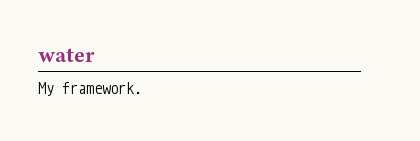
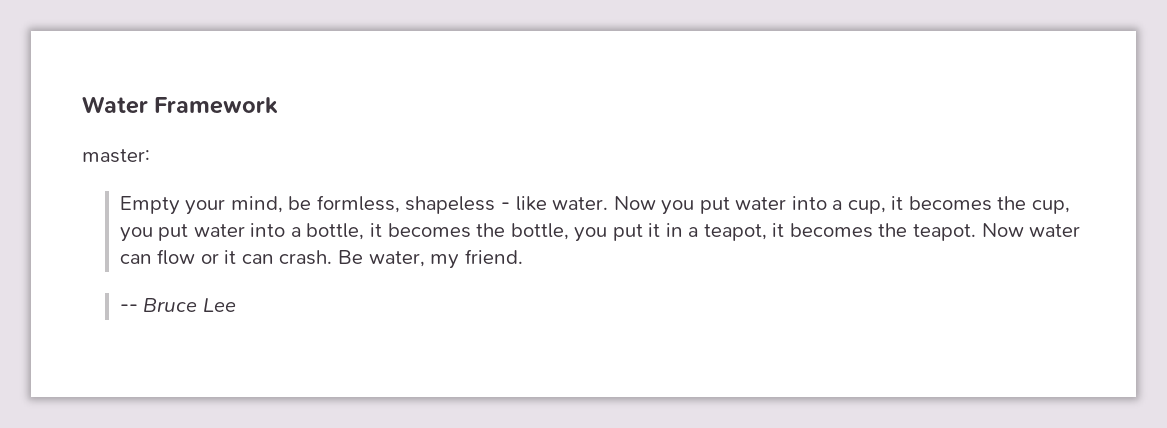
[38,48,95,62] [38,82,142,96] water // My framework. -> [82,96,279,114] [82,149,150,163] [119,195,1070,215] [119,223,1081,242] [119,249,523,269] [119,298,236,312] Water Framework // master: // Empty your mind, be formless, shapeless - like water. Now you put water into a cup, it becomes the cup, you put water into a bottle, it becomes the bottle, you put it in a teapot, it becomes the teapot. Now water can flow or it can crash. Be water, my friend. // -- Bruce Lee

